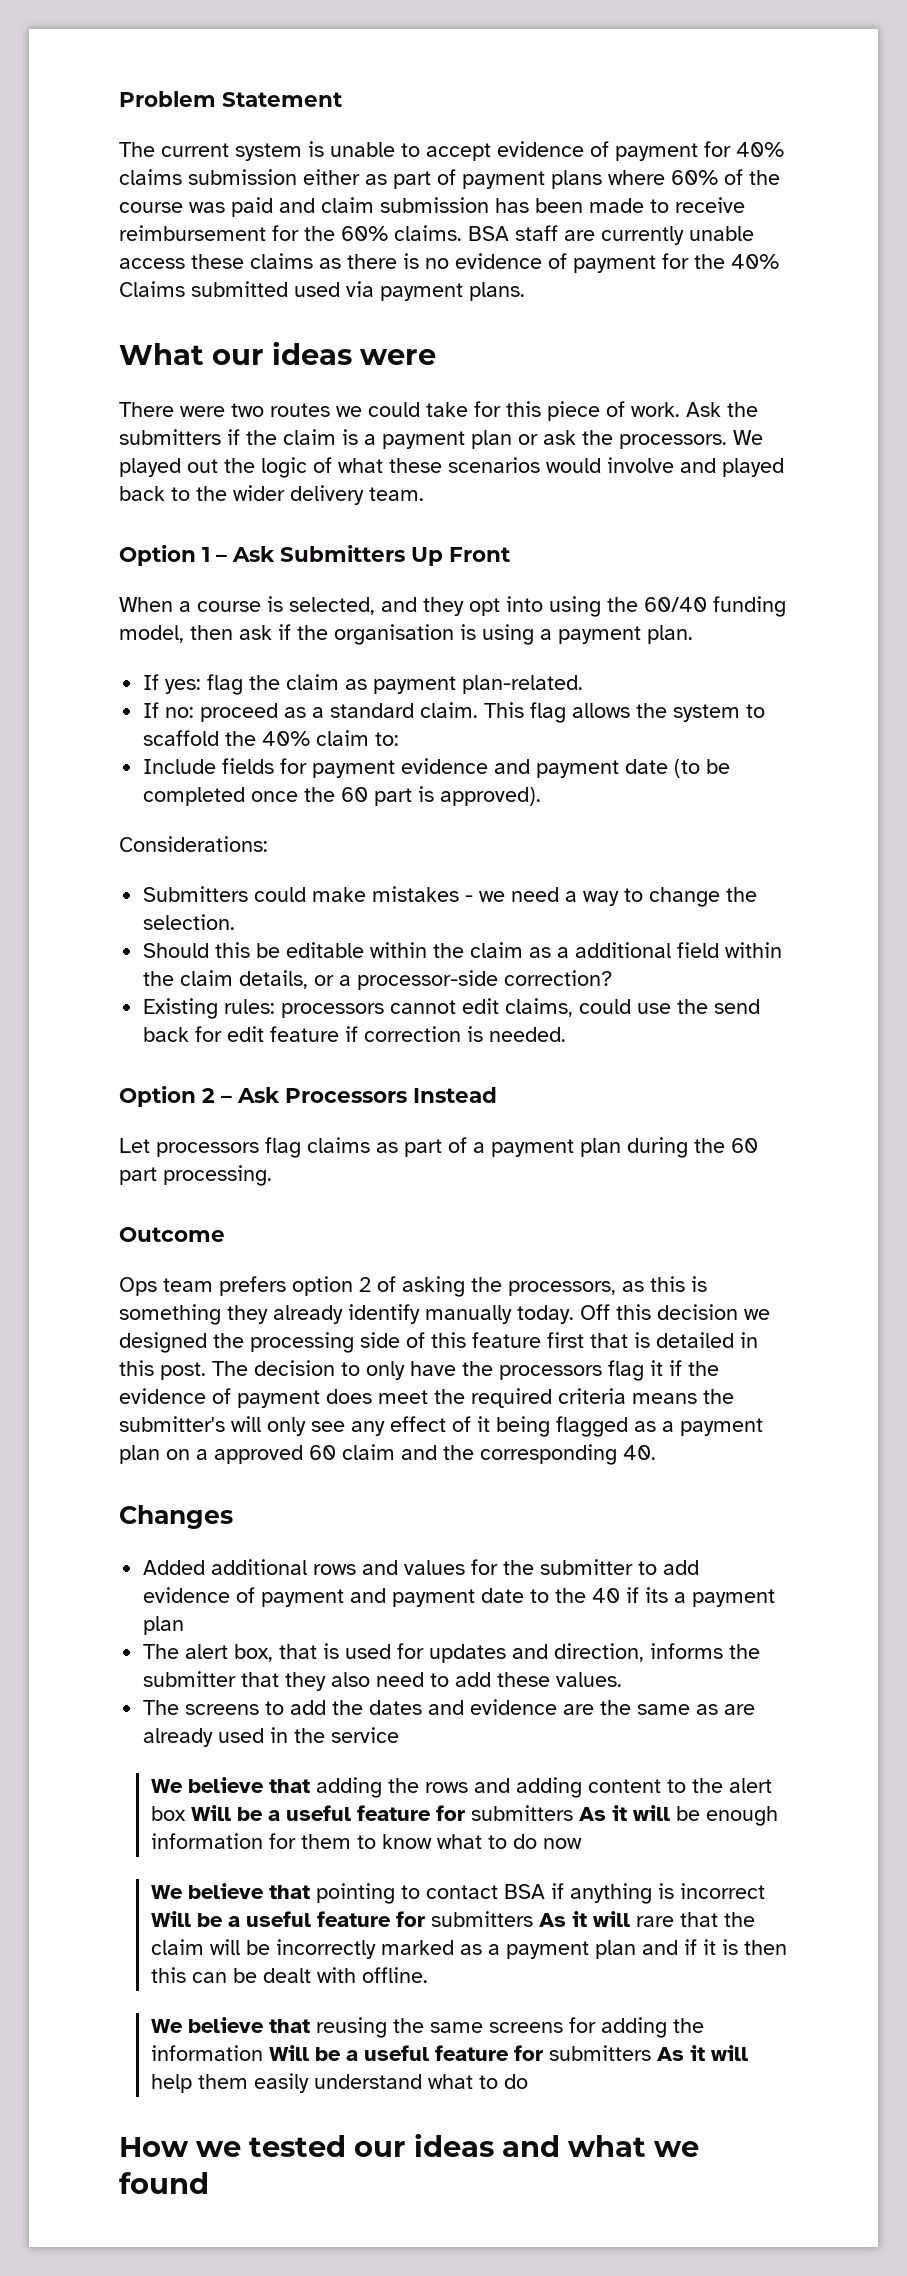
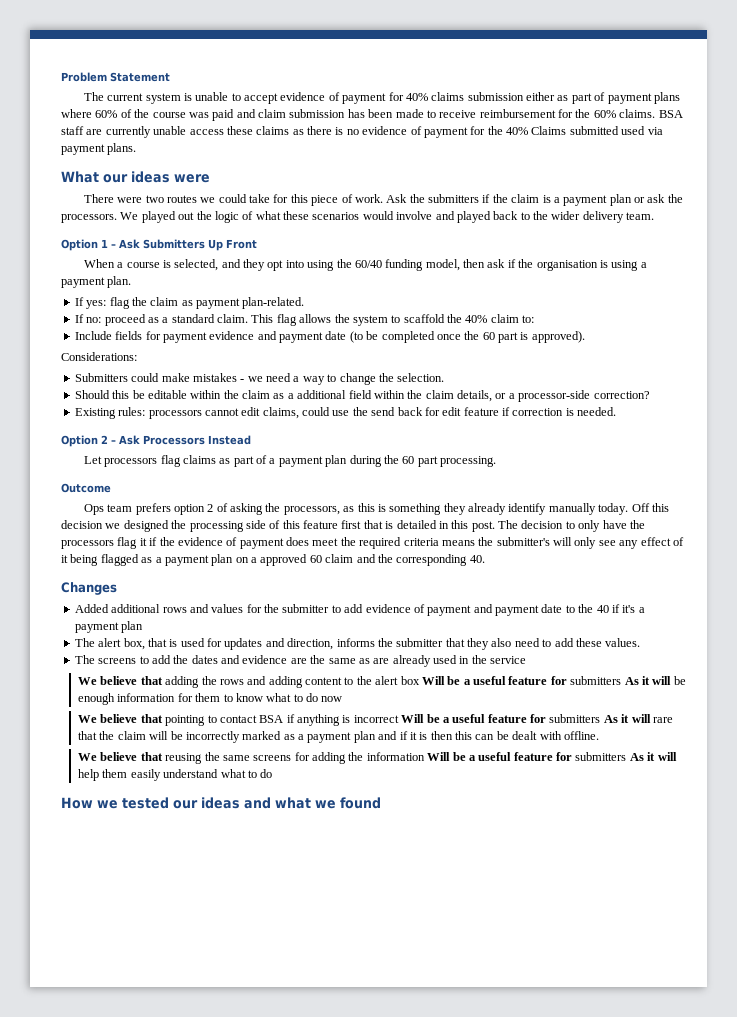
[645,1587,669,1603] its -> [622,605,636,613] it's

